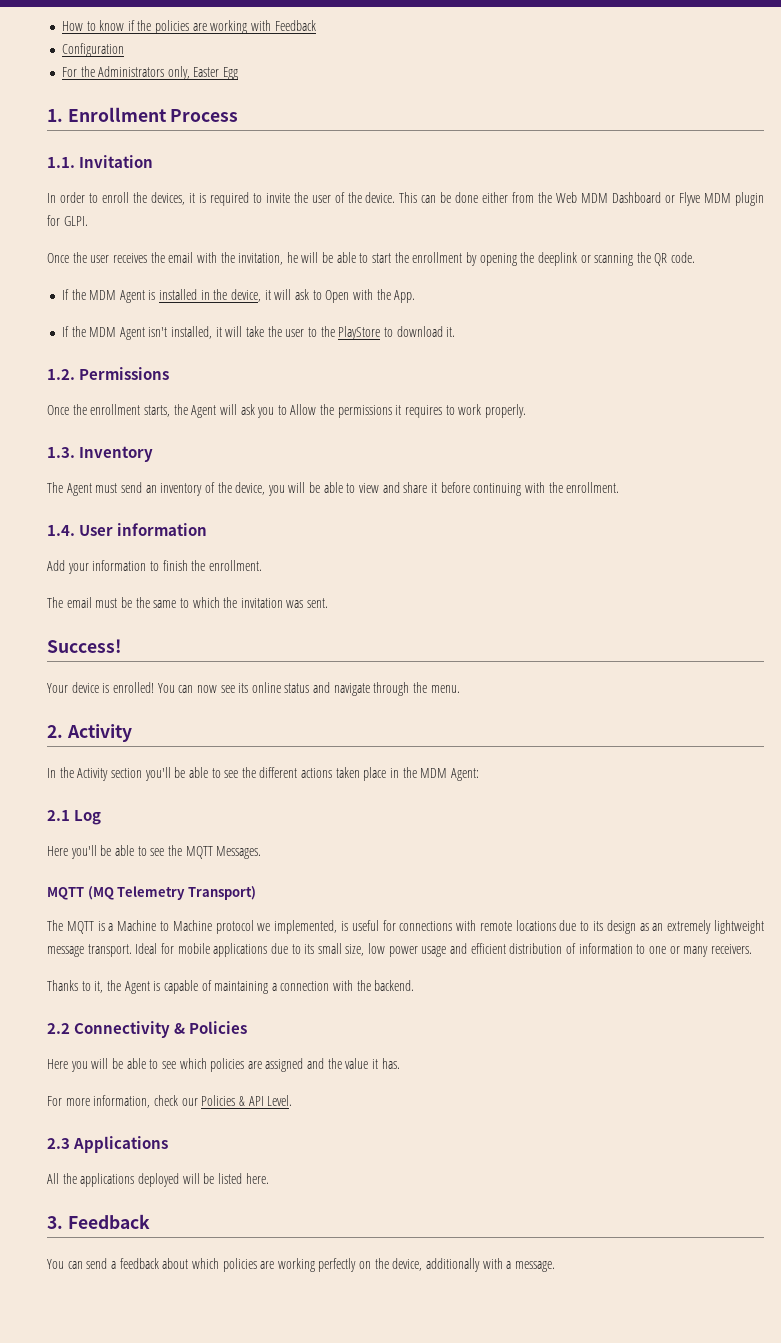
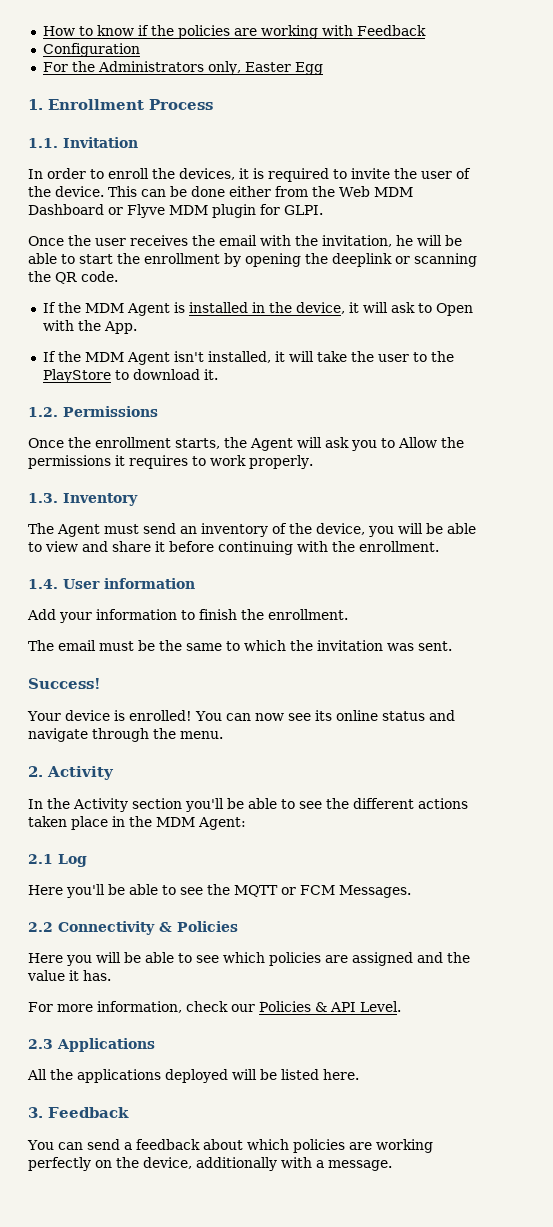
(213, 852) none -> [281,885,335,895] or FCM
[47,886,256,900] [47,920,764,934] [47,943,752,957] [47,980,415,994] // MQTT (MQ Telemetry Transport) // The MQTT is a Machine to Machine protocol we implemented, is useful for connections with remote locations due to its design as an extremely lightweight message transport. Ideal for mobile applications due to its small size, low power usage and efficient distribution of information to one or many receivers. // Thanks to it, the Agent is capable of maintaining a connection with the backend. -> (411, 891) none

